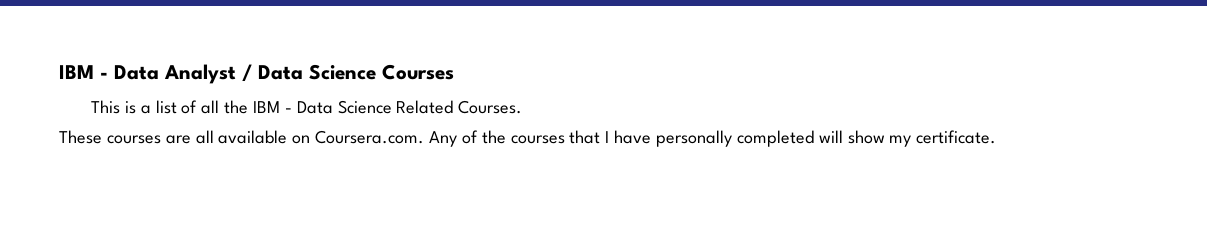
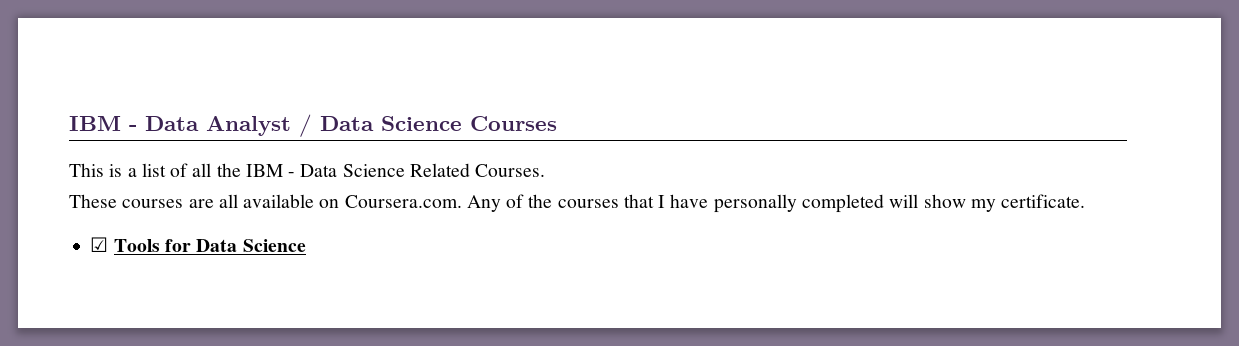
(997, 137) none -> [90,237,306,252] // ☑ Tools for Data Science

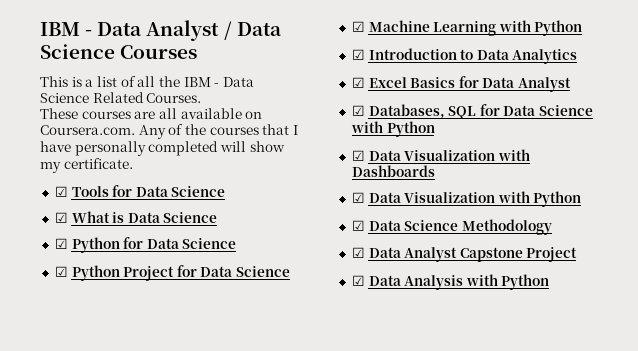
(306, 245) none -> [54,211,218,223] [54,237,237,253] [54,265,291,281] [351,20,583,36] [351,48,578,64] [351,76,572,92] [351,104,594,119] [350,121,435,137] [351,149,530,161] [351,165,435,177] [351,191,582,207] [351,219,552,235] [351,247,578,262] [351,274,550,290] // ☑ What is Data Science // ☑ Python for Data Science // ☑ Python Project for Data Science // ☑ Machine Learning with Python // ☑ Introduction to Data Analytics // ☑ Excel Basics for Data Analyst // ☑ Databases, SQL for Data Science with Python // ☑ Data Visualization with Dashboards // ☑ Data Visualization with Python // ☑ Data Science Methodology // ☑ Data Analyst Capstone Project // ☑ Data Analysis with Python

